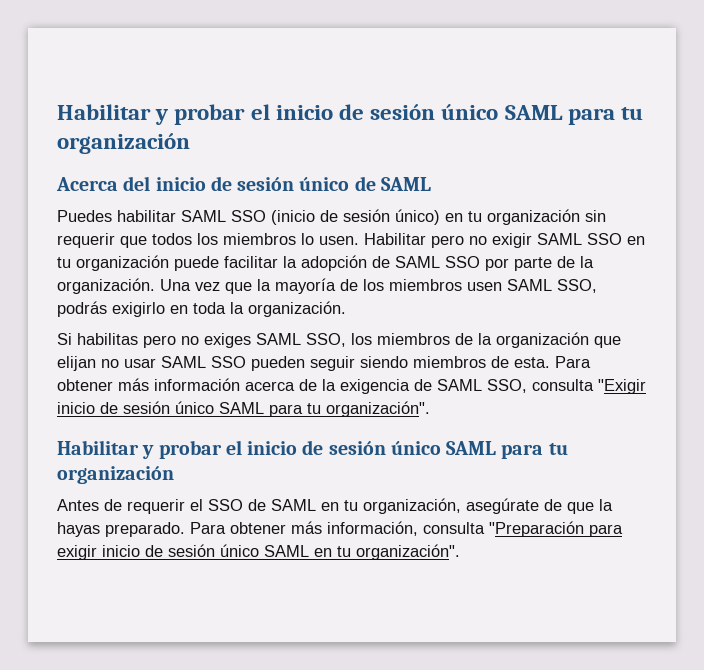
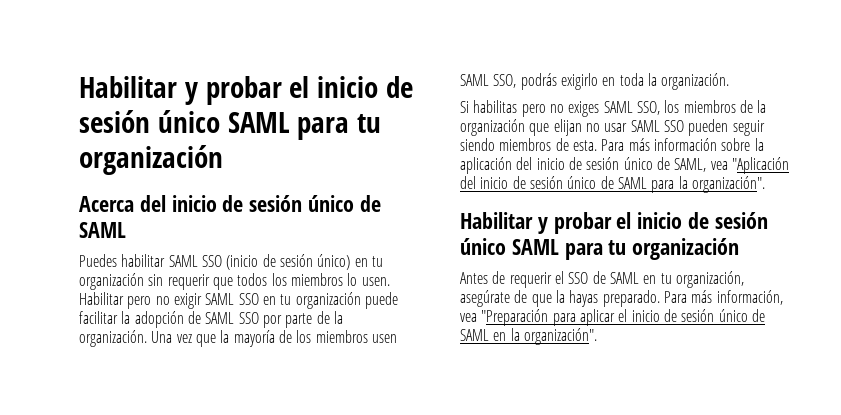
[57,379,113,391] obtener -> (625, 145) none
[245,379,646,394] [57,401,321,417] acerca de la exigencia de SAML SSO, consulta "Exigir inicio de sesión único SAML para tu -> [721,138,764,151] [460,157,789,174] [460,176,688,193] sobre la aplicación del inicio de sesión único de SAML, vea "Aplicación del inicio de sesión único de SAML para la
[230,522,286,534] obtener -> (687, 297) none
[423,522,485,534] consulta -> [460,313,477,322] vea
[57,544,351,560] exigir inicio de sesión único SAML en tu -> [579,309,765,326] [460,328,520,341] aplicar el inicio de sesión único de SAML en la

